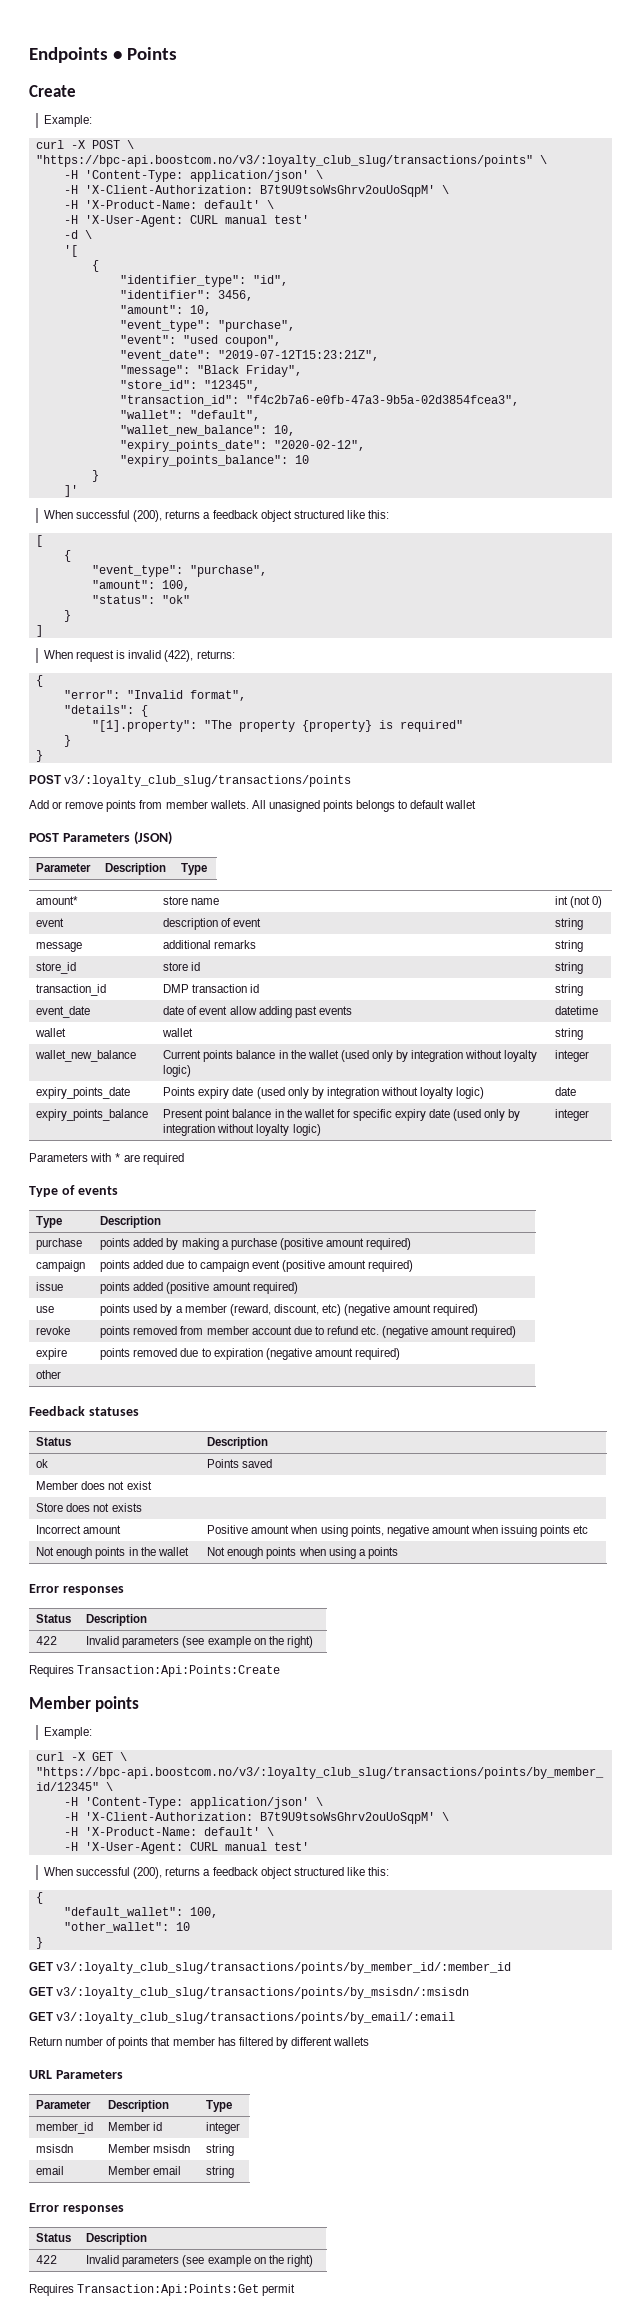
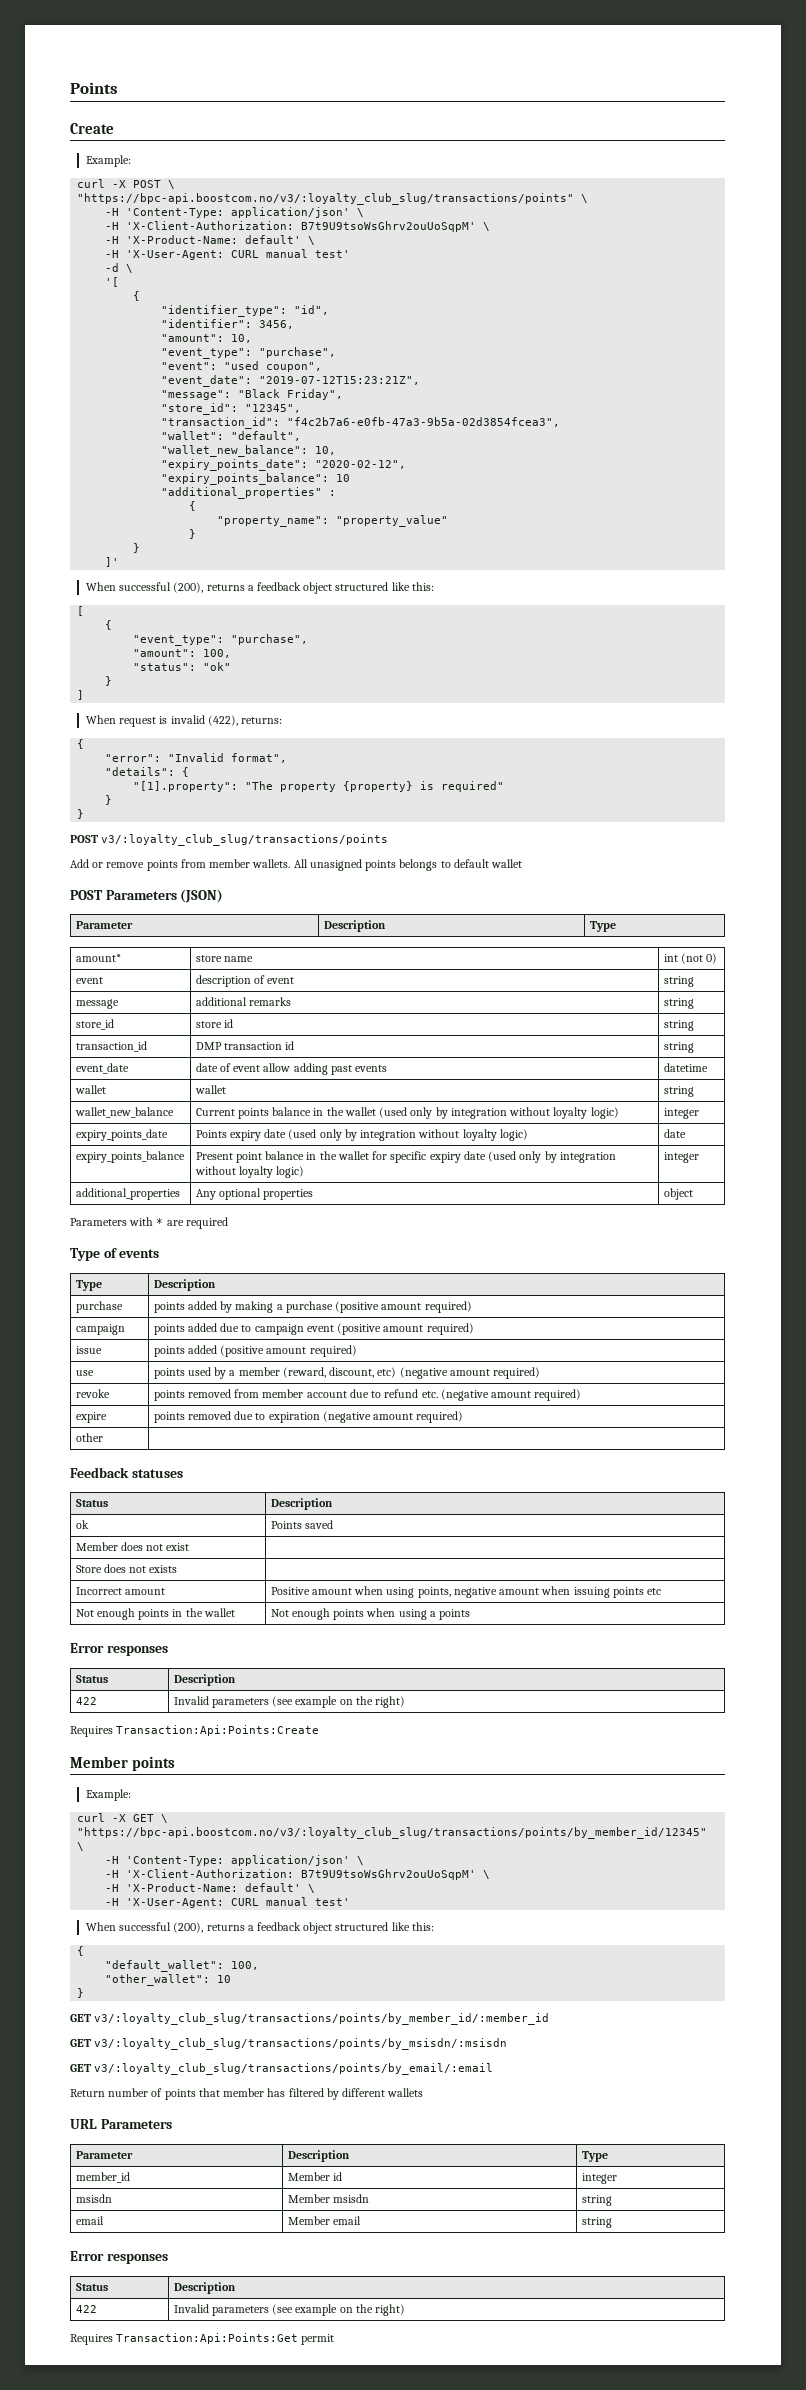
[29,47,123,63] Endpoints • -> (70, 88) none
(309, 459) none -> [161,487,337,499] [189,501,197,511] [217,515,449,527] [189,529,197,539] // "additional_properties" : // { // "property_name": "property_value" // }
(590, 1115) none -> [75,1188,180,1200] [195,1188,314,1200] [663,1188,693,1200] // additional_properties | Any optional properties | object

